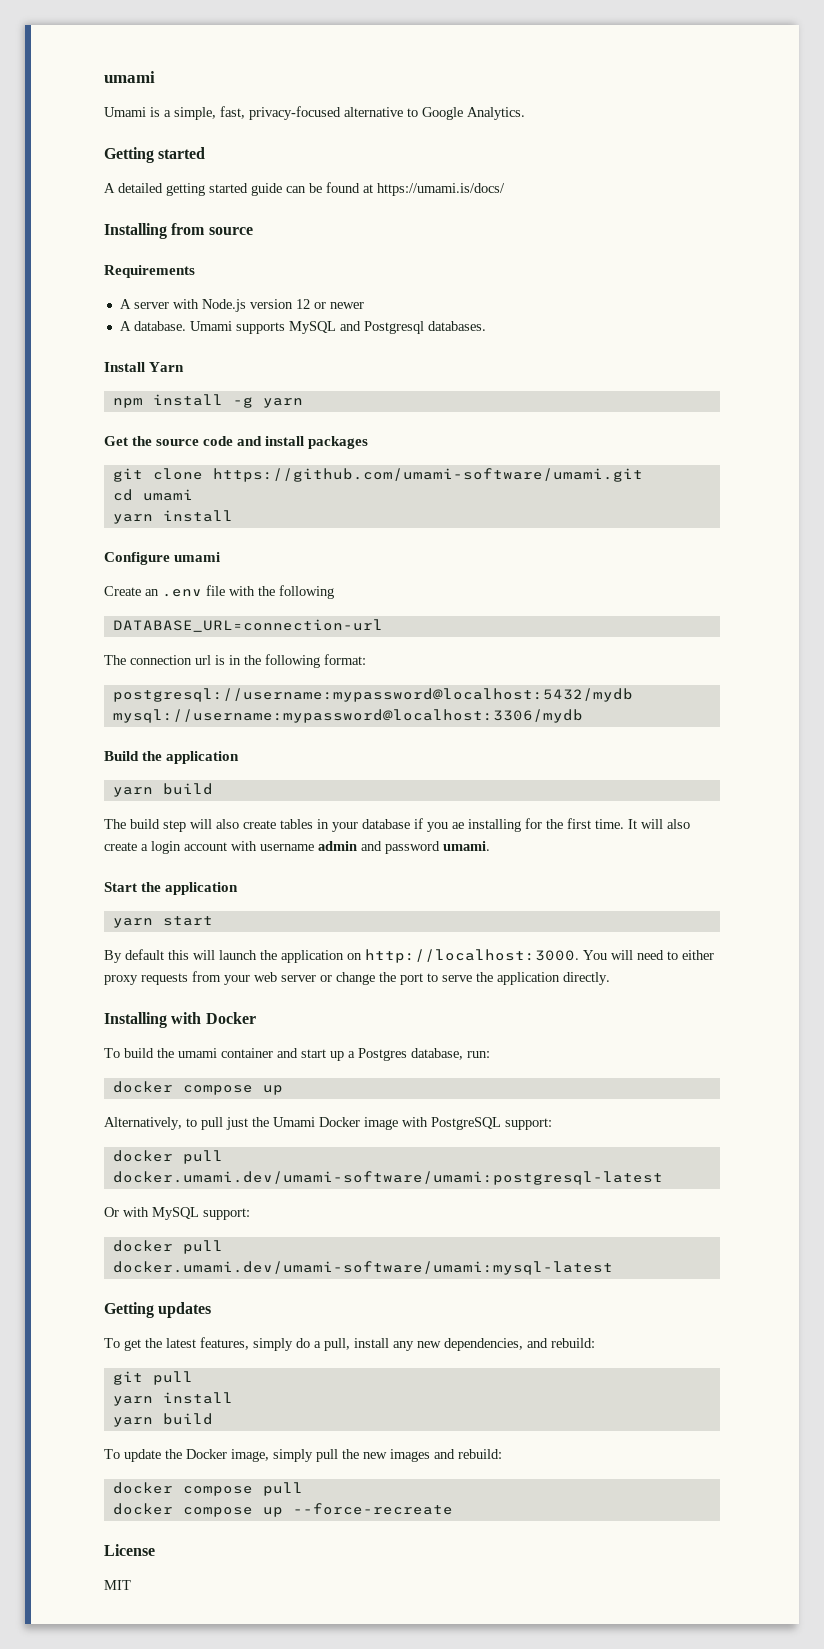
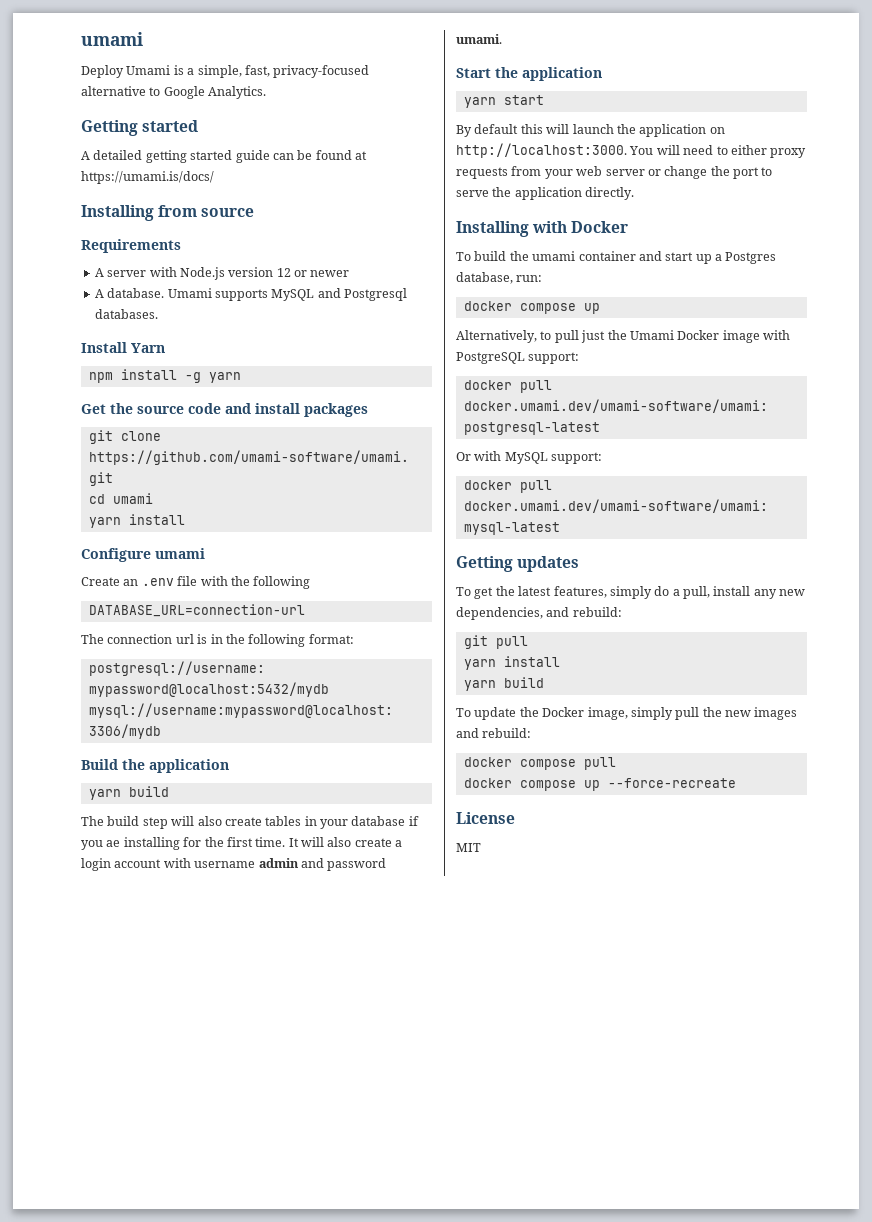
[104,71,155,83] umami // -> [81,32,143,46] [81,65,124,78] umami // Deploy

